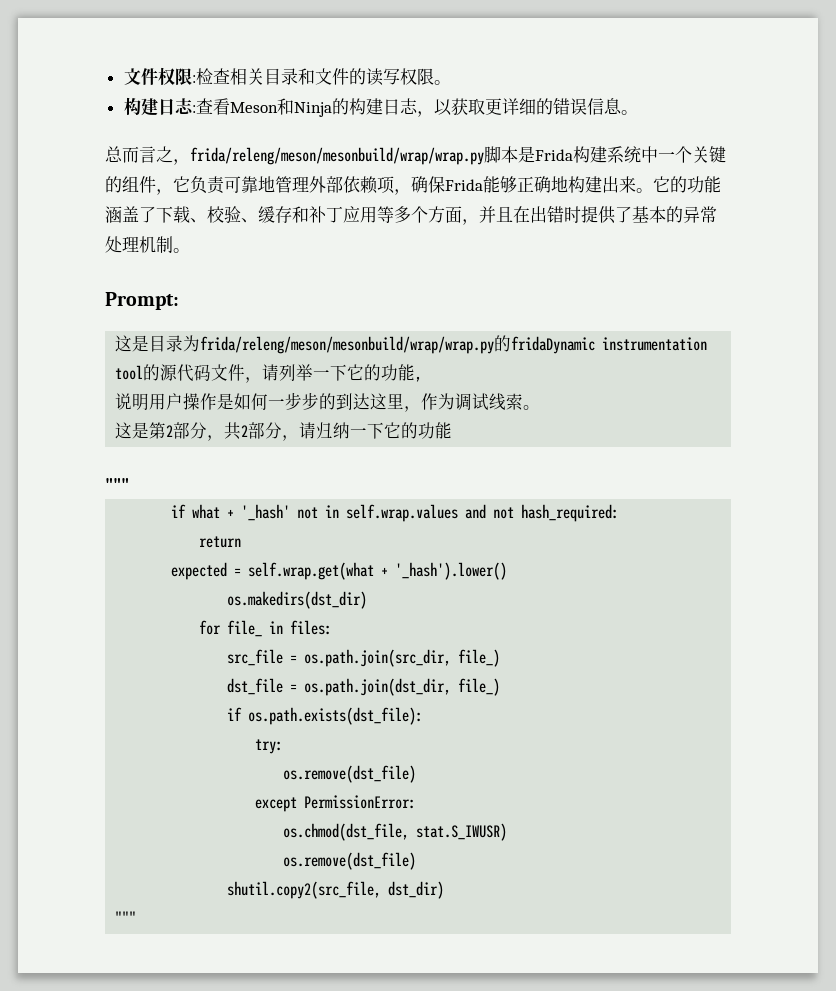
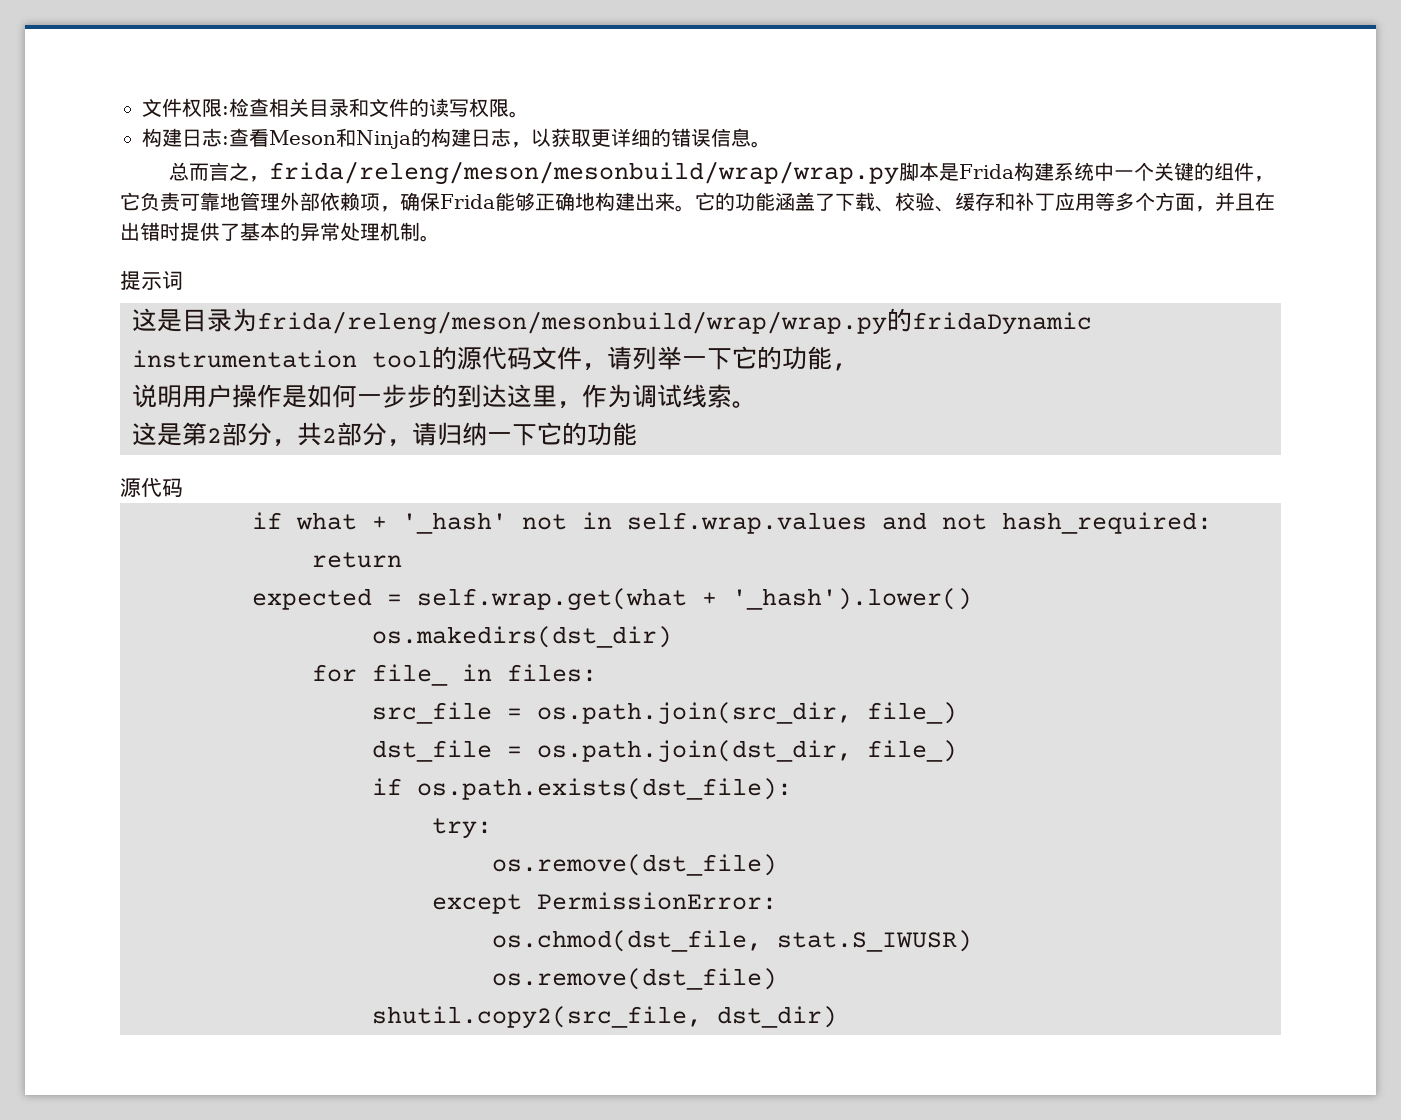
[105,292,179,310] Prompt: -> [120,271,183,290] 提示词
[105,478,129,492] """ -> [120,478,183,497] 源代码
[115,911,137,924] // """ -> (837, 1017) none

